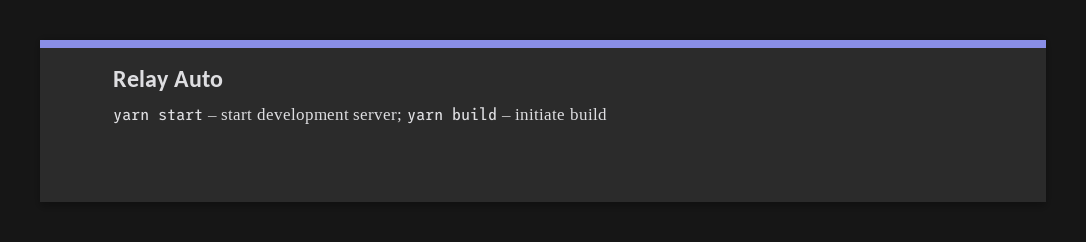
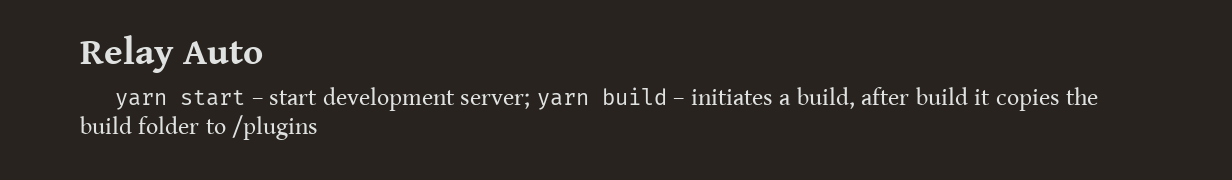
[515,108,607,120] initiate build -> [690,87,1099,111] [80,115,319,140] initiates a build, after build it copies the build folder to /plugins

